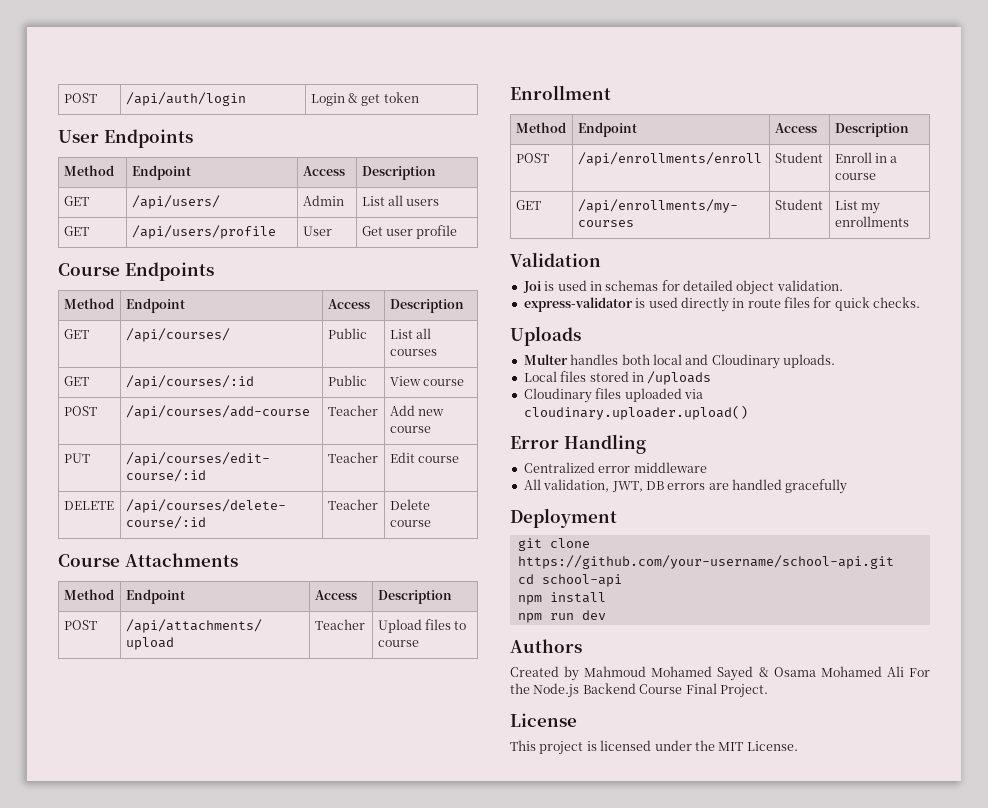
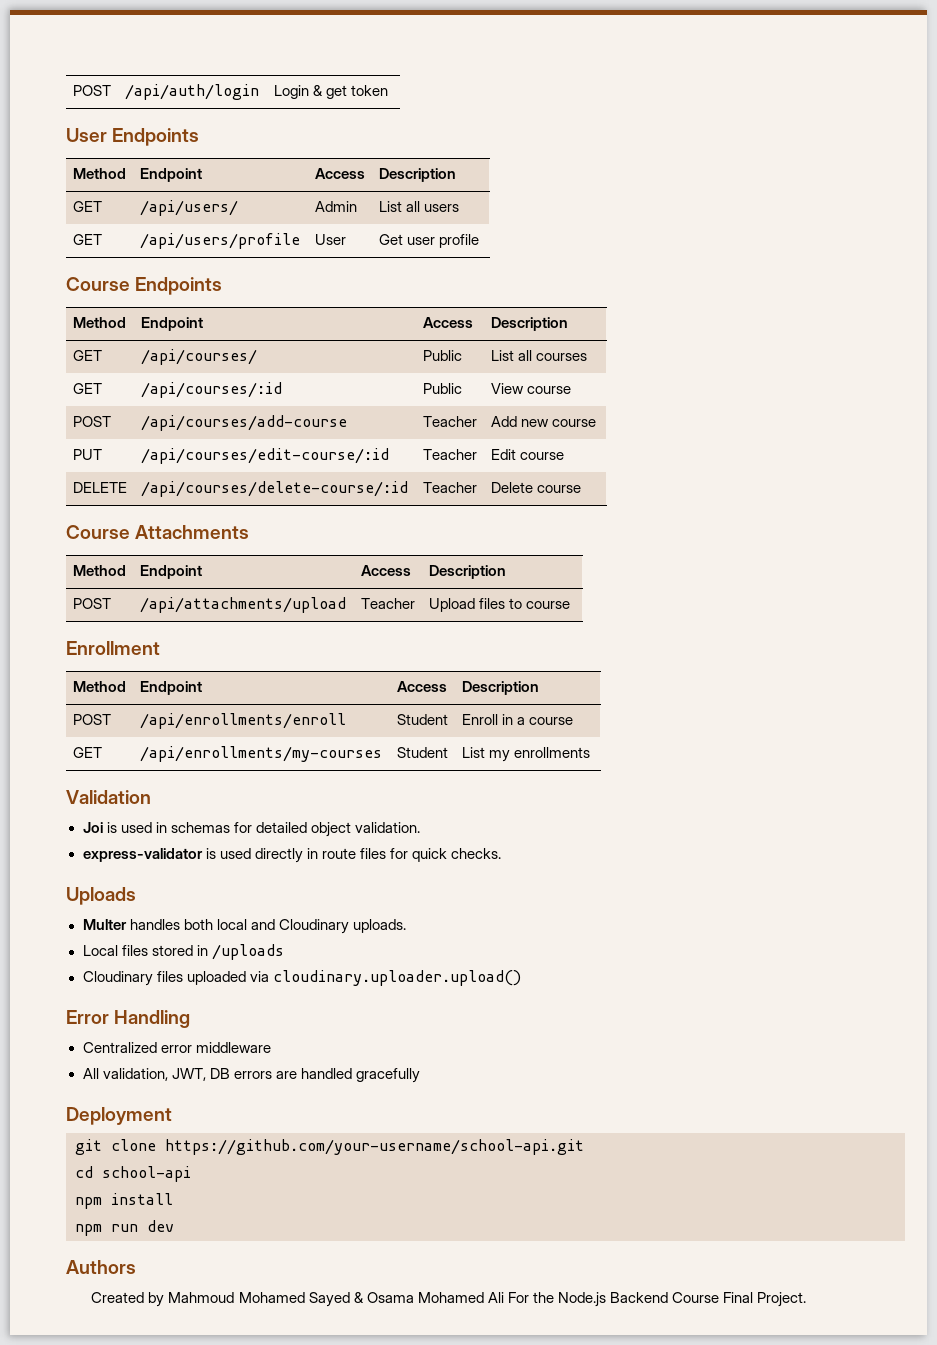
[510,713,577,727] [510,740,798,755] // License // This project is licensed under the MIT License. -> (807, 1299) none

